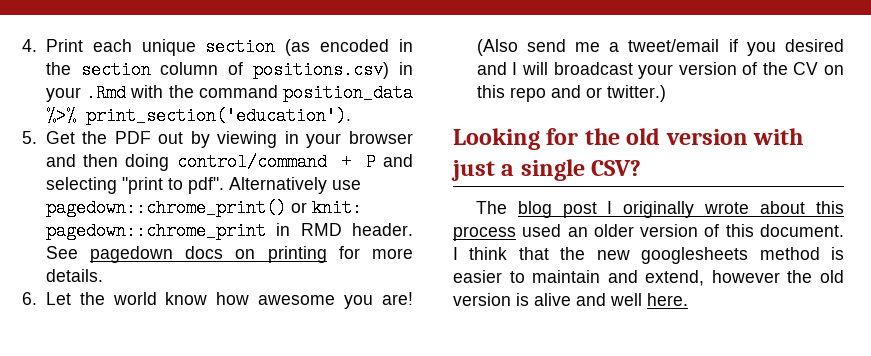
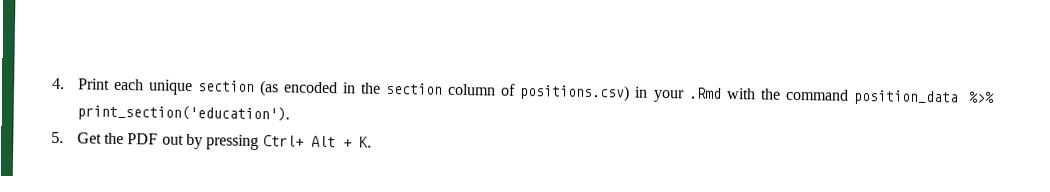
[217,131,413,148] [45,153,413,171] [45,177,361,194] [45,199,362,217] [45,222,413,240] [45,246,413,263] [45,269,103,282] [22,292,413,309] [476,39,844,56] [476,62,844,79] [476,85,666,102] [453,128,804,150] [451,159,642,181] [475,201,844,218] [453,224,844,241] [453,247,844,264] [453,270,844,286] [453,293,688,306] viewing in your browser and then doing control/command + P and selecting "print to pdf". Alternatively use pagedown::chrome_print() or knit: pagedown::chrome_print in RMD header. See pagedown docs on printing for more details. // 6. Let the world know how awesome you are! (Also send me a tweet/email if you desired and I will broadcast your version of the CV on this repo and or twitter.) // Looking for the old version with just a single CSV? // The blog post I originally wrote about this process used an older version of this document. I think that the new googlesheets method is easier to maintain and extend, however the old version is alive and well here. -> [206,134,372,151] pressing Ctrl+ Alt + K.

